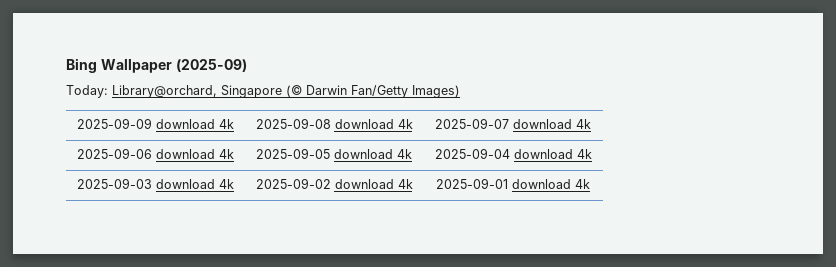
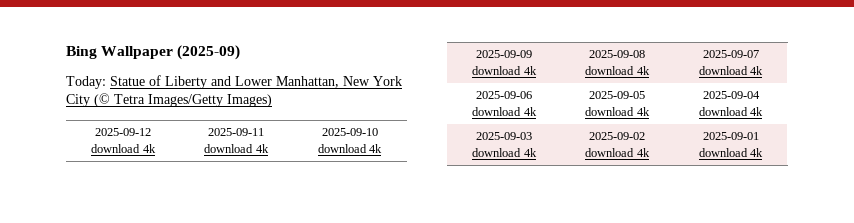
[112,85,460,98] Library@orchard, Singapore (© Darwin Fan/Getty Images) -> [110,75,402,89] [66,93,272,107] [95,128,151,136] [91,144,156,153] [207,128,264,136] [204,144,269,153] [321,128,378,136] [317,144,383,153] Statue of Liberty and Lower Manhattan, New York City (© Tetra Images/Getty Images) // 2025-09-12 download 4k | 2025-09-11 download 4k | 2025-09-10 download 4k

